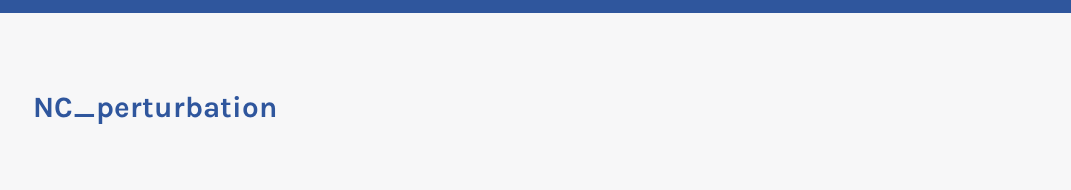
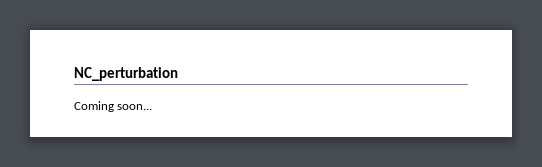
(277, 110) none -> [74,101,153,112] // Coming soon...

